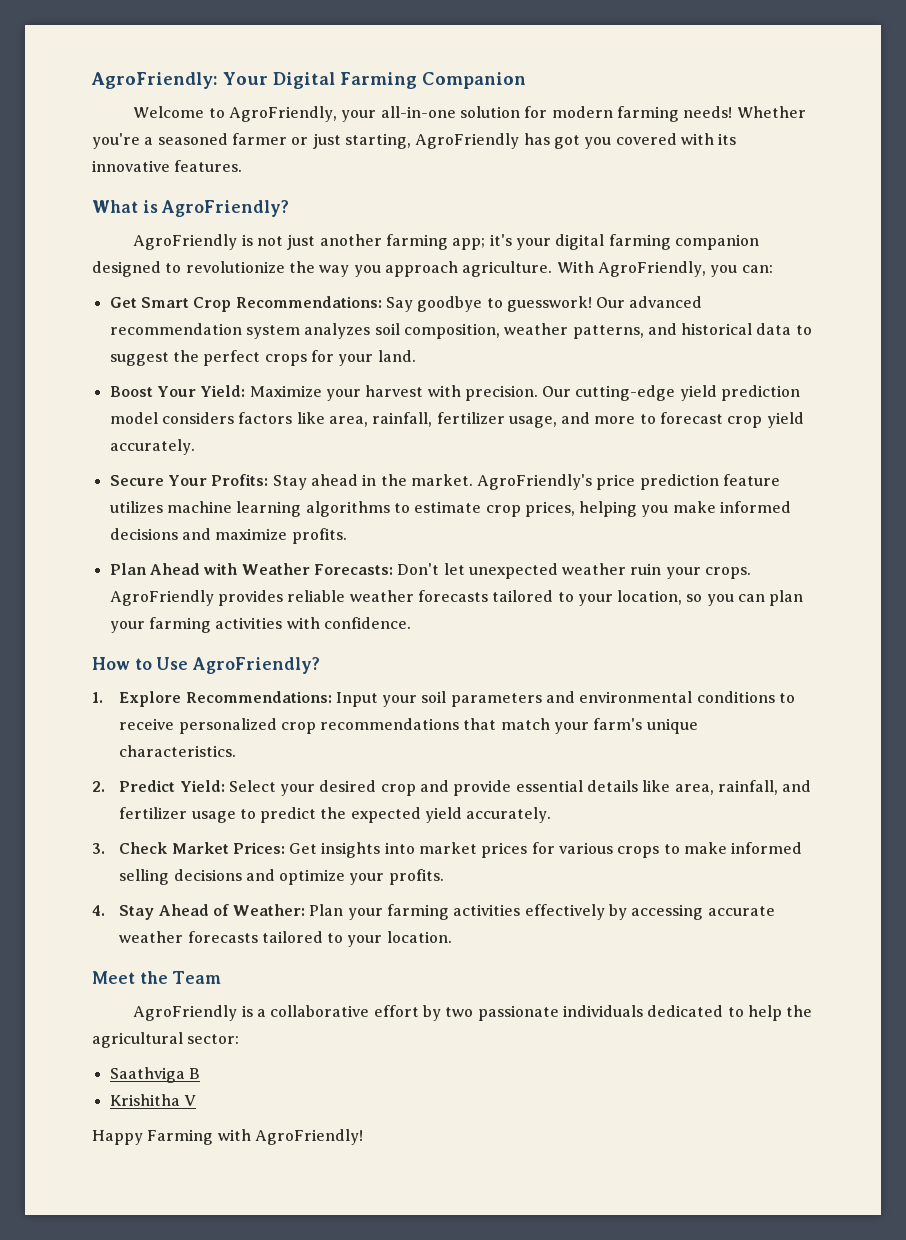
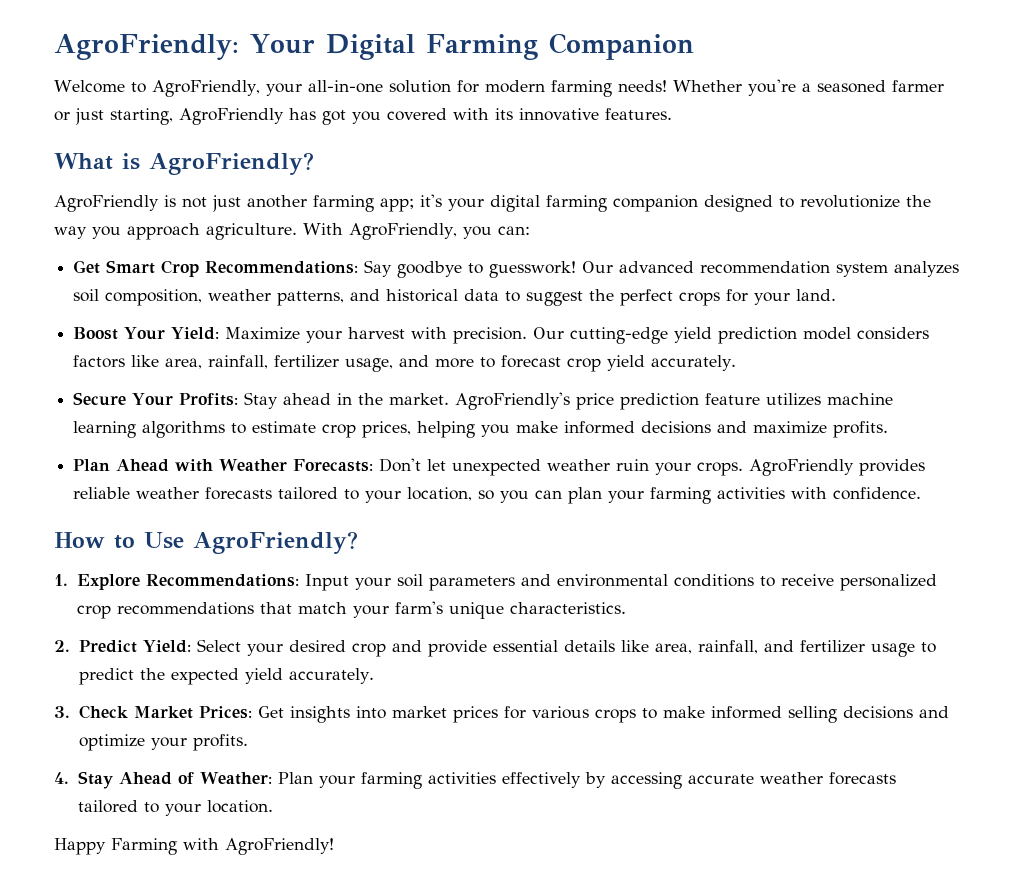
[92,971,222,984] [133,1005,813,1021] [92,1032,240,1048] [109,1067,200,1083] [109,1094,196,1106] // Meet the Team // AgroFriendly is a collaborative effort by two passionate individuals dedicated to help the agricultural sector: // Saathviga B // Krishitha V -> (273, 806) none

